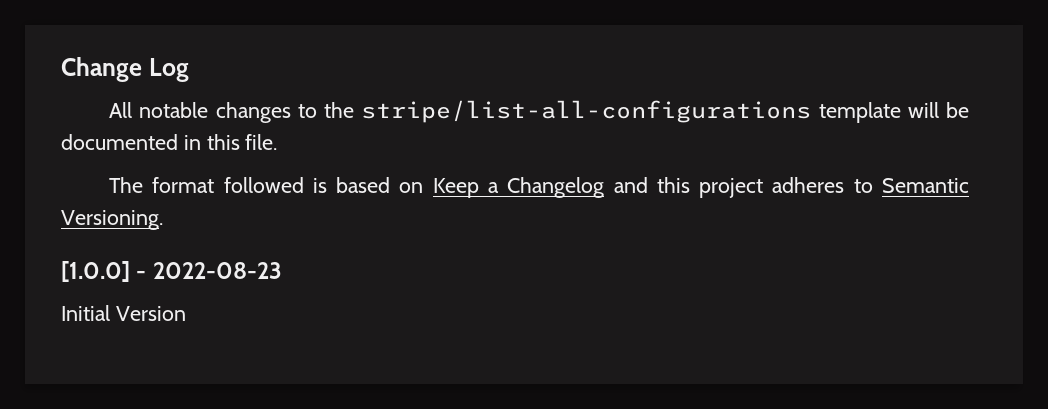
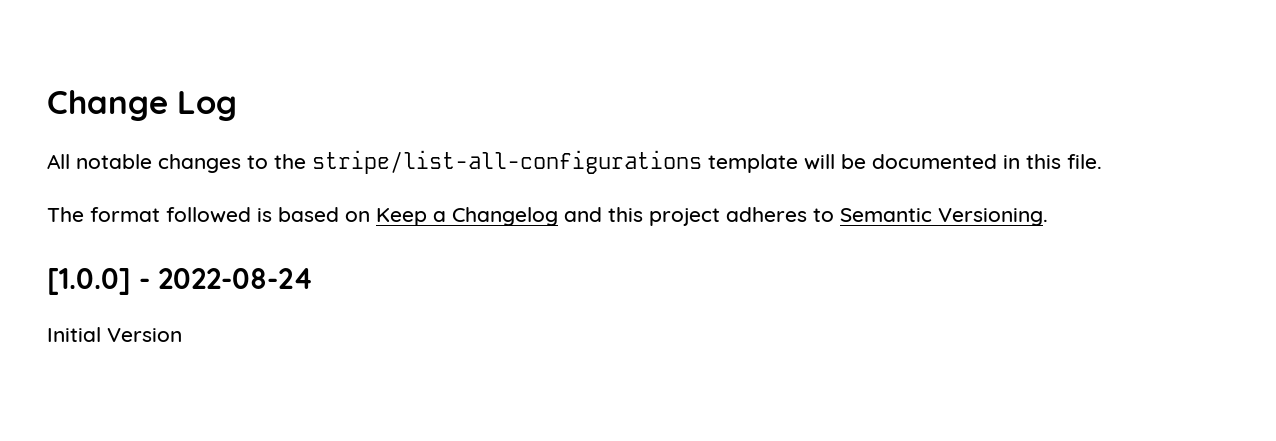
[152,262,282,279] 2022-08-23 -> [158,268,313,289] 2022-08-24

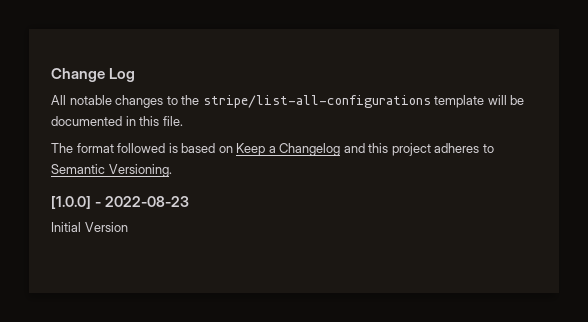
[158,268,313,289] 2022-08-24 -> [104,196,189,207] 2022-08-23

